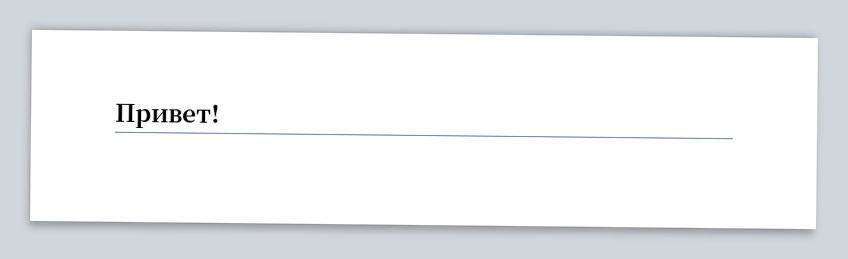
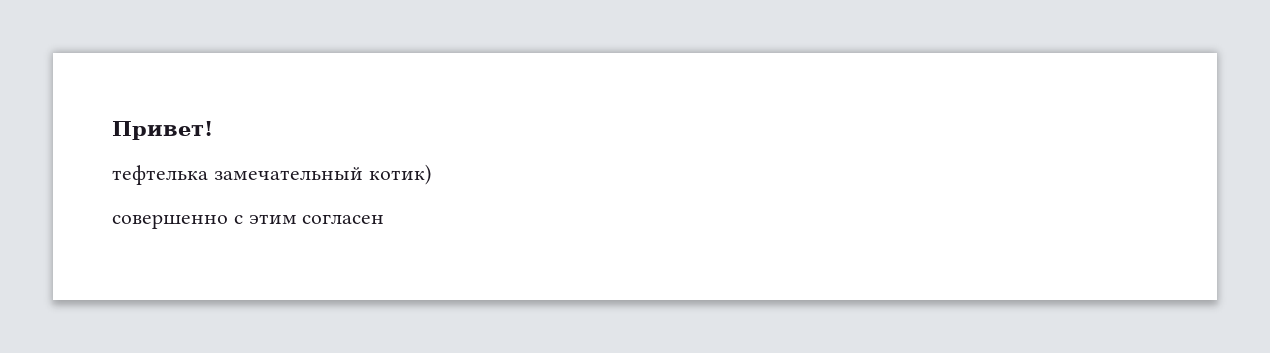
(221, 116) none -> [112,164,431,185] [112,214,385,229] // тефтелька замечательный котик) // совершенно с этим согласен

